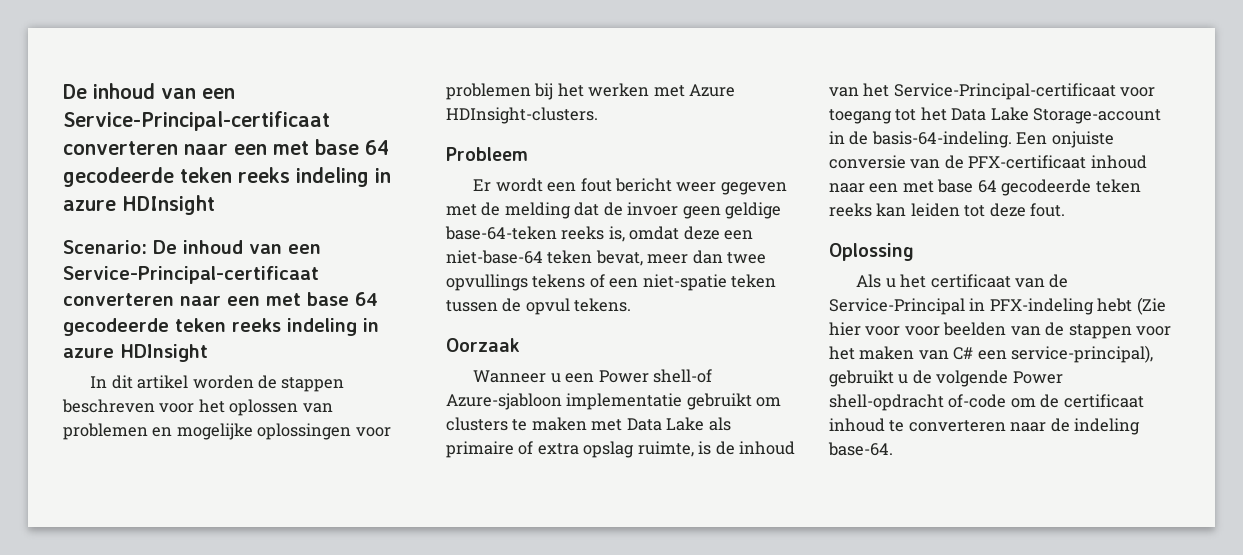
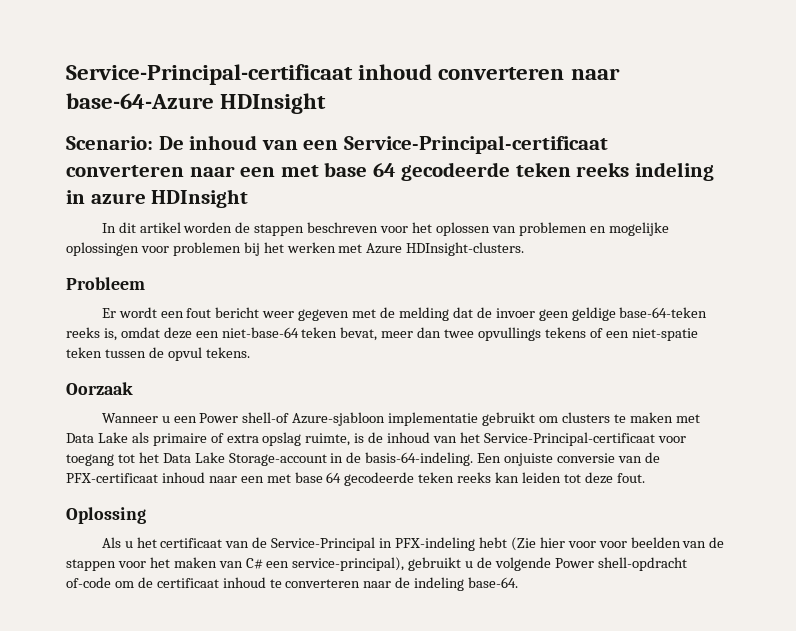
[63,83,235,99] [63,111,330,131] [63,139,389,155] [63,167,391,187] [63,200,116,211] De inhoud van een Service-Principal-certificaat converteren naar een met base 64 gecodeerde teken reeks indeling in azure -> [66,64,620,85] [66,93,214,109] Service-Principal-certificaat inhoud converteren naar base-64-Azure

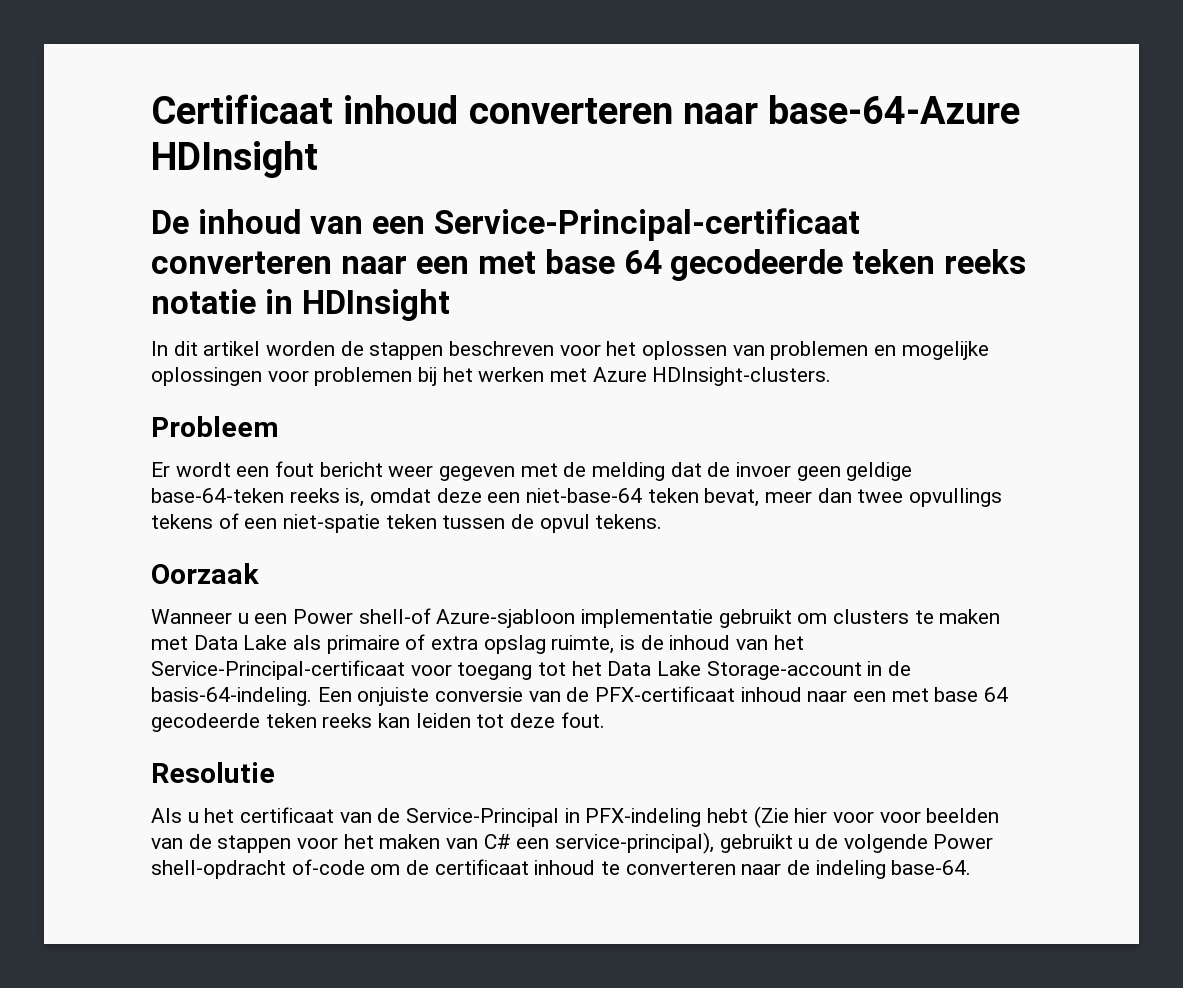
[66,64,353,85] Service-Principal-certificaat -> [151,94,333,124] Certificaat
[66,136,153,150] Scenario: -> (318, 159) none
[634,162,714,181] [66,190,146,204] indeling in azure -> [151,289,293,314] notatie in
[66,507,146,524] Oplossing -> [151,762,275,783] Resolutie

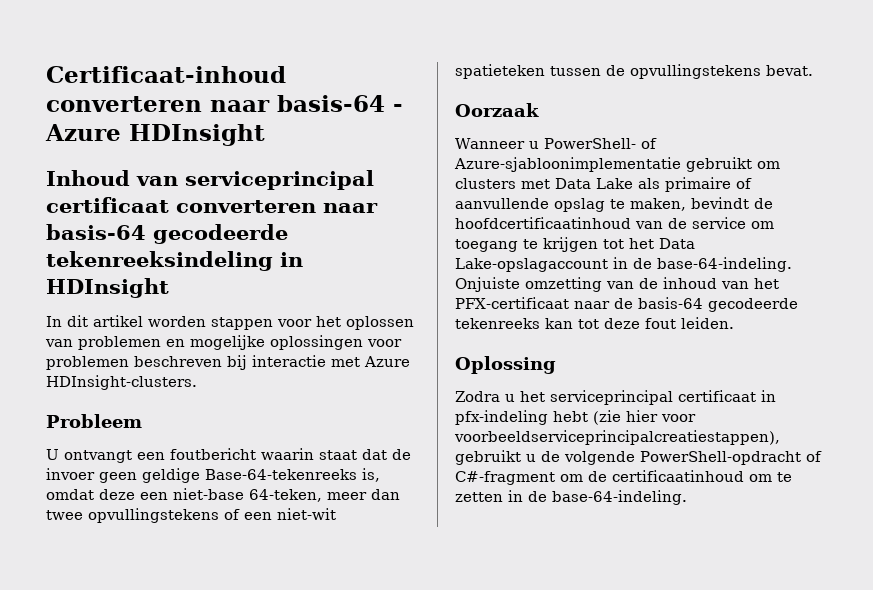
[151,94,1021,124] [151,141,318,178] [151,208,860,241] [151,249,1027,281] [151,289,256,314] Certificaat inhoud converteren naar base-64-Azure HDInsight // De inhoud van een Service-Principal-certificaat converteren naar een met base 64 gecodeerde teken reeks notatie -> [46,66,286,83] [46,95,403,112] [45,124,265,146] [46,170,374,190] [46,197,378,213] [46,224,288,244] [46,251,273,271] Certificaat-inhoud converteren naar basis-64 - Azure HDInsight // Inhoud van serviceprincipal certificaat converteren naar basis-64 gecodeerde tekenreeksindeling
[340,341,555,360] de stappen beschreven -> [211,317,273,330] stappen
[418,367,545,386] bij het werken -> [134,355,326,370] beschreven bij interactie
[151,461,666,481] Er wordt een fout bericht weer gegeven met de melding -> [46,448,357,463] U ontvangt een foutbericht waarin staat
[151,488,340,503] base-64-teken reeks -> [205,469,357,480] Base-64-tekenreeks
[526,488,1003,507] [151,513,663,533] [151,563,259,584] [151,608,714,628] niet-base-64 teken bevat, meer dan twee opvullings tekens of een niet-spatie teken tussen de opvul tekens. // Oorzaak // Wanneer u een Power shell-of Azure-sjabloon implementatie -> [173,488,400,502] [46,508,336,523] [455,64,813,79] [455,103,539,117] [455,138,657,149] [454,157,681,172] niet-base 64-teken, meer dan twee opvullingstekens of een niet-wit spatieteken tussen de opvullingstekens bevat. // Oorzaak // Wanneer u PowerShell- of Azure-sjabloonimplementatie
[914,609,1001,624] te maken -> (516, 183) none
[431,635,804,654] [151,660,912,680] [151,686,1009,706] [151,712,605,732] [151,762,275,783] [151,806,1000,828] [151,832,994,854] [151,859,972,879] extra opslag ruimte, is de inhoud van het Service-Principal-certificaat voor toegang tot het Data Lake Storage-account in de basis-64-indeling. Een onjuiste conversie van de PFX-certificaat inhoud naar een met base 64 gecodeerde teken reeks kan leiden tot deze fout. // Resolutie // Als u het certificaat van de Service-Principal in PFX-indeling hebt (Zie hier voor voor beelden van de stappen voor het maken van C# een service-principal), gebruikt u de volgende Power shell-opdracht of-code om de certificaat inhoud te converteren naar de indeling base-64. -> [455,197,773,212] [455,217,774,229] [455,237,695,252] [455,257,792,272] [455,277,779,292] [455,297,798,312] [455,317,734,329] [455,356,556,374] [455,390,776,405] [455,410,696,425] [454,430,780,445] [455,450,822,465] [455,470,792,485] [455,490,687,505] aanvullende opslag te maken, bevindt de hoofdcertificaatinhoud van de service om toegang te krijgen tot het Data Lake-opslagaccount in de base-64-indeling. Onjuiste omzetting van de inhoud van het PFX-certificaat naar de basis-64 gecodeerde tekenreeks kan tot deze fout leiden. // Oplossing // Zodra u het serviceprincipal certificaat in pfx-indeling hebt (zie hier voor voorbeeldserviceprincipalcreatiestappen), gebruikt u de volgende PowerShell-opdracht of C#-fragment om de certificaatinhoud om te zetten in de base-64-indeling.

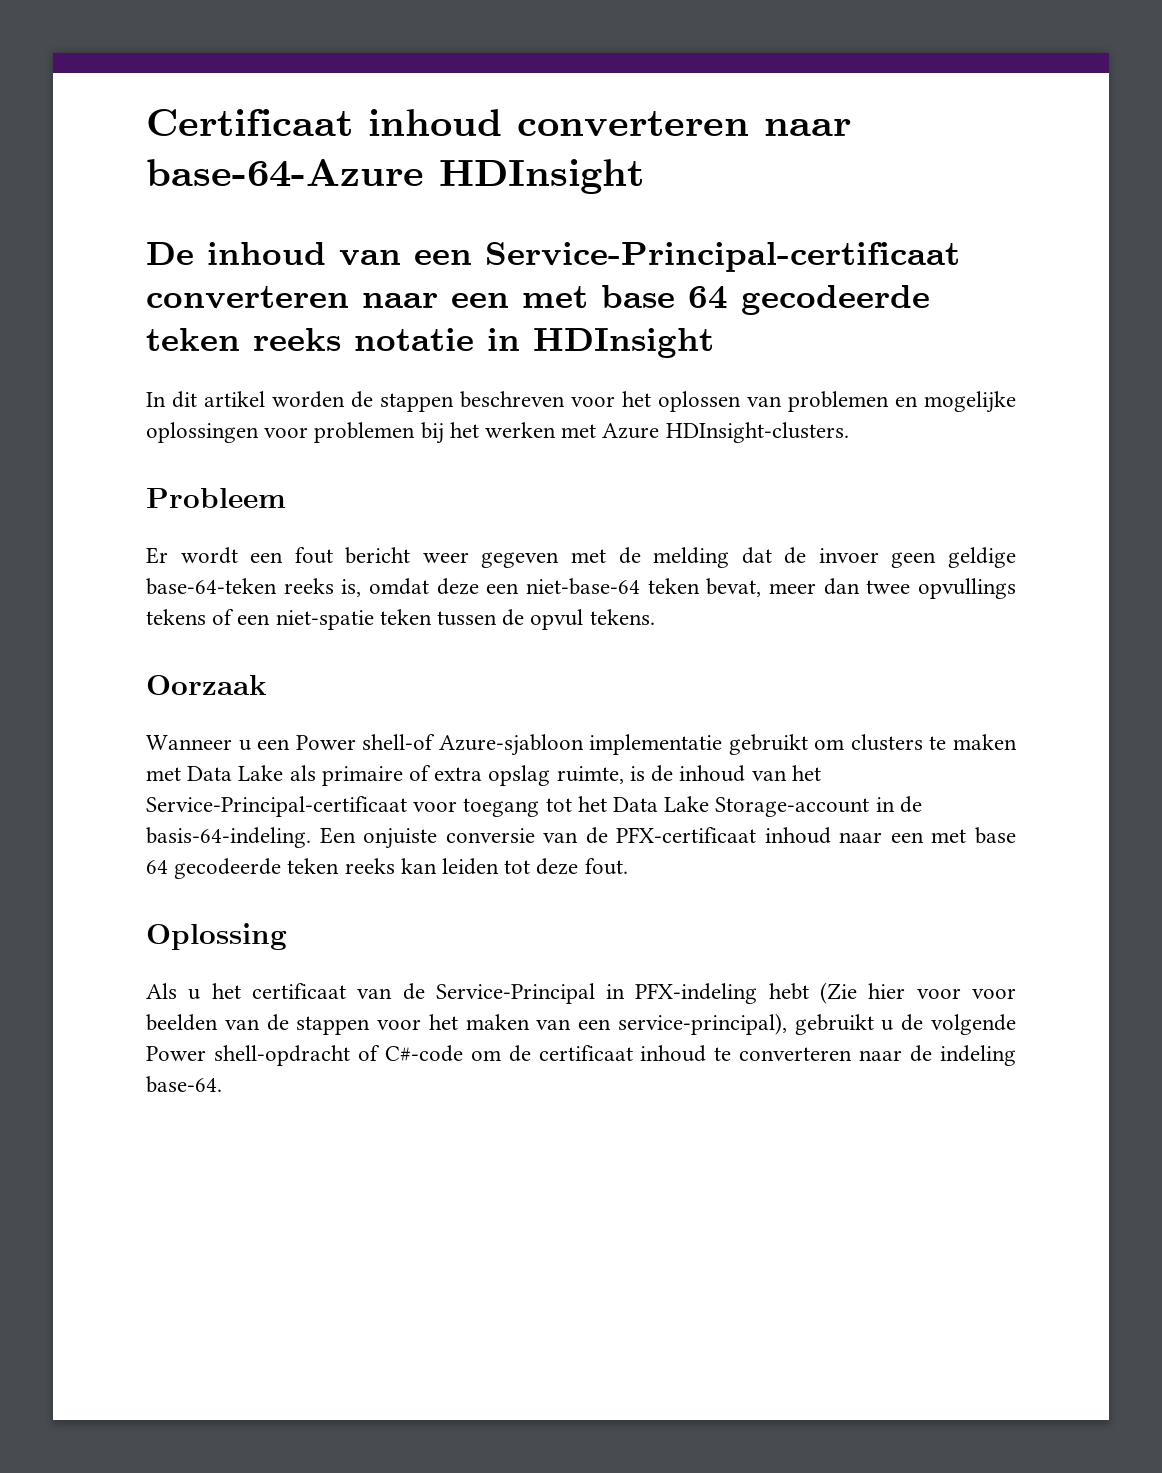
[46,66,286,83] [46,95,403,112] [45,124,265,146] [46,170,374,190] [46,197,378,213] [46,224,288,244] [46,251,273,271] Certificaat-inhoud converteren naar basis-64 - Azure HDInsight // Inhoud van serviceprincipal certificaat converteren naar basis-64 gecodeerde tekenreeksindeling -> [146,109,851,136] [146,159,644,194] [146,242,960,272] [146,285,930,315] [146,328,474,351] Certificaat inhoud converteren naar base-64-Azure HDInsight // De inhoud van een Service-Principal-certificaat converteren naar een met base 64 gecodeerde teken reeks notatie
[211,317,273,330] stappen -> [351,391,565,412] de stappen beschreven
[134,355,326,370] beschreven bij interactie -> [420,422,557,444] bij het werken
[46,448,357,463] U ontvangt een foutbericht waarin staat -> [146,547,730,568] Er wordt een fout bericht weer gegeven met de melding
[205,469,357,480] Base-64-tekenreeks -> [146,578,334,595] base-64-teken reeks
[173,488,400,502] [46,508,336,523] [455,64,813,79] [455,103,539,117] [455,138,657,149] [454,157,681,172] niet-base 64-teken, meer dan twee opvullingstekens of een niet-wit spatieteken tussen de opvullingstekens bevat. // Oorzaak // Wanneer u PowerShell- of Azure-sjabloonimplementatie -> [526,578,1016,599] [146,609,655,630] [146,675,267,695] [146,734,723,756] niet-base-64 teken bevat, meer dan twee opvullings tekens of een niet-spatie teken tussen de opvul tekens. // Oorzaak // Wanneer u een Power shell-of Azure-sjabloon implementatie
(516, 183) none -> [929,734,1017,750] te maken
[455,197,773,212] [455,217,774,229] [455,237,695,252] [455,257,792,272] [455,277,779,292] [455,297,798,312] [455,317,734,329] aanvullende opslag te maken, bevindt de hoofdcertificaatinhoud van de service om toegang te krijgen tot het Data Lake-opslagaccount in de base-64-indeling. Onjuiste omzetting van de inhoud van het PFX-certificaat naar de basis-64 gecodeerde tekenreeks kan tot deze fout leiden. -> [434,765,821,786] [146,796,922,817] [146,827,1016,849] [146,858,628,879] extra opslag ruimte, is de inhoud van het Service-Principal-certificaat voor toegang tot het Data Lake Storage-account in de basis-64-indeling. Een onjuiste conversie van de PFX-certificaat inhoud naar een met base 64 gecodeerde teken reeks kan leiden tot deze fout.
[455,391,500,402] Zodra -> [146,983,177,999] Als
[550,390,776,405] [455,410,696,425] [454,430,780,445] [455,450,822,465] [455,470,792,485] [455,490,687,505] serviceprincipal certificaat in pfx-indeling hebt (zie hier voor voorbeeldserviceprincipalcreatiestappen), gebruikt u de volgende PowerShell-opdracht of C#-fragment om de certificaatinhoud om te zetten in de base-64-indeling. -> [251,982,1016,1004] [146,1013,1016,1035] [146,1045,1016,1066] [146,1076,222,1093] certificaat van de Service-Principal in PFX-indeling hebt (Zie hier voor voor beelden van de stappen voor het maken van een service-principal), gebruikt u de volgende Power shell-opdracht of C#-code om de certificaat inhoud te converteren naar de indeling base-64.

